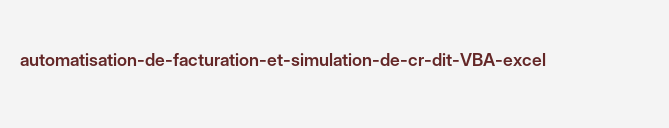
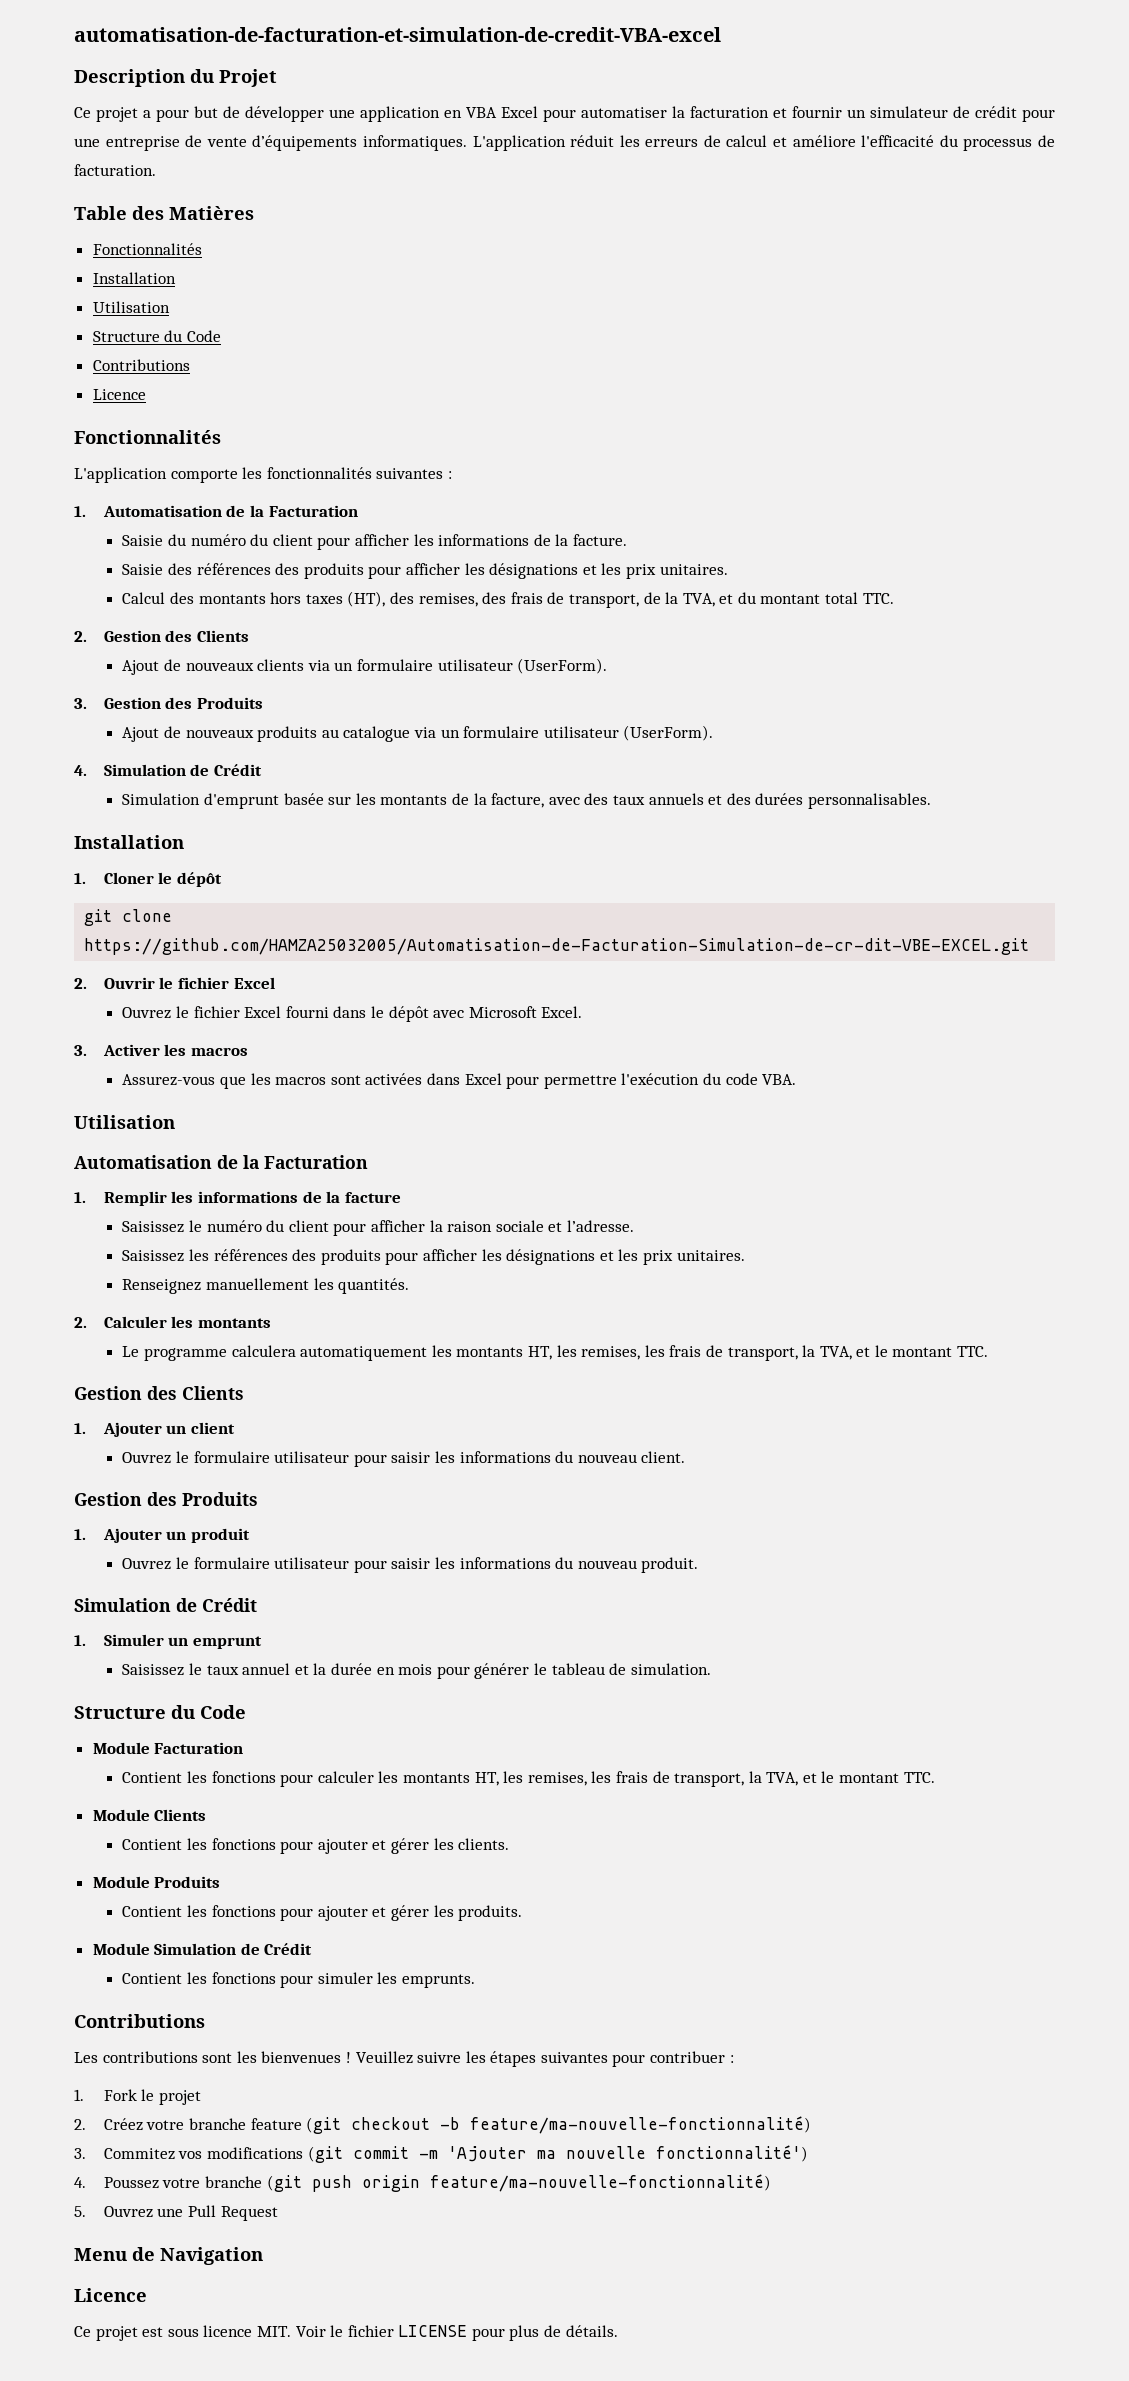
[20,53,546,66] automatisation-de-facturation-et-simulation-de-cr-dit-VBA-excel -> [74,27,721,42] [74,69,277,87] [74,106,1055,122] [74,135,1056,151] [74,164,156,176] [74,206,254,220] [92,243,202,255] [92,272,176,284] [92,301,170,313] [92,330,221,342] [92,359,190,371] [92,389,146,400] [74,430,221,444] [74,467,452,483] [74,505,358,517] [122,534,627,550] [122,563,728,579] [122,591,894,608] [74,630,249,642] [122,658,608,675] [74,697,263,709] [122,725,714,742] [74,764,262,776] [122,793,931,809] [74,835,184,849] [74,872,222,887] [84,909,173,926] [84,938,1030,955] [74,977,275,989] [122,1006,583,1022] [74,1044,248,1056] [122,1073,797,1089] [74,1115,175,1129] [74,1155,368,1169] [74,1191,401,1206] [122,1220,634,1236] [122,1249,745,1265] [122,1278,410,1294] [74,1316,271,1328] [122,1345,989,1361] [74,1386,244,1400] [74,1422,235,1437] [122,1451,686,1467] [74,1492,258,1506] [74,1528,250,1543] [122,1557,699,1573] [74,1598,257,1612] [74,1634,262,1649] [122,1663,711,1679] [74,1705,246,1719] [92,1742,244,1754] [122,1771,935,1787] [92,1809,207,1821] [122,1838,510,1854] [92,1876,221,1888] [122,1905,523,1921] [92,1943,313,1955] [122,1972,475,1988] [74,2014,205,2028] [74,2051,734,2067] [74,2089,201,2105] [74,2116,812,2134] [74,2145,808,2163] [74,2174,771,2192] [74,2205,278,2221] [74,2247,263,2265] [74,2288,147,2302] [74,2325,618,2341] automatisation-de-facturation-et-simulation-de-credit-VBA-excel // Description du Projet // Ce projet a pour but de développer une application en VBA Excel pour automatiser la facturation et fournir un simulateur de crédit pour une entreprise de vente d’équipements informatiques. L'application réduit les erreurs de calcul et améliore l'efficacité du processus de facturation. // Table des Matières // Fonctionnalités // Installation // Utilisation // Structure du Code // Contributions // Licence // Fonctionnalités // L'application comporte les fonctionnalités suivantes : // 1. Automatisation de la Facturation // Saisie du numéro du client pour afficher les informations de la facture. // Saisie des références des produits pour afficher les désignations et les prix unitaires. // Calcul des montants hors taxes (HT), des remises, des frais de transport, de la TVA, et du montant total TTC. // 2. Gestion des Clients // Ajout de nouveaux clients via un formulaire utilisateur (UserForm). // 3. Gestion des Produits // Ajout de nouveaux produits au catalogue via un formulaire utilisateur (UserForm). // 4. Simulation de Crédit // Simulation d'emprunt basée sur les montants de la facture, avec des taux annuels et des durées personnalisables. // Installation // 1. Cloner le dépôt // git clone https://github.com/HAMZA25032005/Automatisation-de-Facturation-Simulation-de-cr-dit-VBE-EXCEL.git // 2. Ouvrir le fichier Excel // Ouvrez le fichier Excel fourni dans le dépôt avec Microsoft Excel. // 3. Activer les macros // Assurez-vous que les macros sont activées dans Excel pour permettre l'exécution du code VBA. // Utilisation // Automatisation de la Facturation // 1. Remplir les informations de la facture // Saisissez le numéro du client pour afficher la raison sociale et l’adresse. // Saisissez les références des produits pour afficher les désignations et les prix unitaires. // Renseignez manuellement les quantités. // 2. Calculer les montants // Le programme calculera automatiquement les montants HT, les remises, les frais de transport, la TVA, et le montant TTC. // Gestion des Clients // 1. Ajouter un client // Ouvrez le formulaire utilisateur pour saisir les informations du nouveau client. // Gestion des Produits // 1. Ajouter un produit // Ouvrez le formulaire utilisateur pour saisir les informations du nouveau produit. // Simulation de Crédit // 1. Simuler un emprunt // Saisissez le taux annuel et la durée en mois pour générer le tableau de simulation. // Structure du Code // Module Facturation // Contient les fonctions pour calculer les montants HT, les remises, les frais de transport, la TVA, et le montant TTC. // Module Clients // Contient les fonctions pour ajouter et gérer les clients. // Module Produits // Contient les fonctions pour ajouter et gérer les produits. // Module Simulation de Crédit // Contient les fonctions pour simuler les emprunts. // Contributions // Les contributions sont les bienvenues ! Veuillez suivre les étapes suivantes pour contribuer : // 1. Fork le projet // 2. Créez votre branche feature (git checkout -b feature/ma-nouvelle-fonctionnalité) // 3. Commitez vos modifications (git commit -m 'Ajouter ma nouvelle fonctionnalité') // 4. Poussez votre branche (git push origin feature/ma-nouvelle-fonctionnalité) // 5. Ouvrez une Pull Request // Menu de Navigation // Licence // Ce projet est sous licence MIT. Voir le fichier LICENSE pour plus de détails.

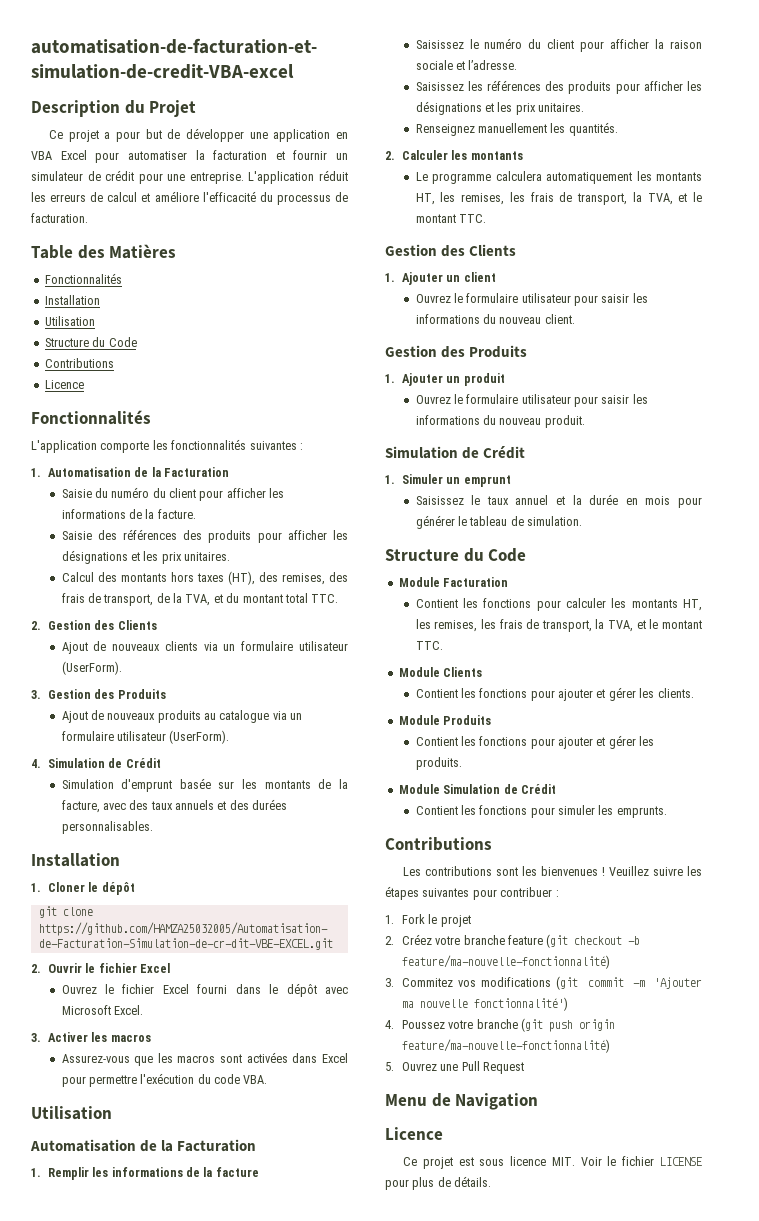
[105,135,467,151] entreprise de vente d’équipements informatiques. -> [189,172,244,184] entreprise.

